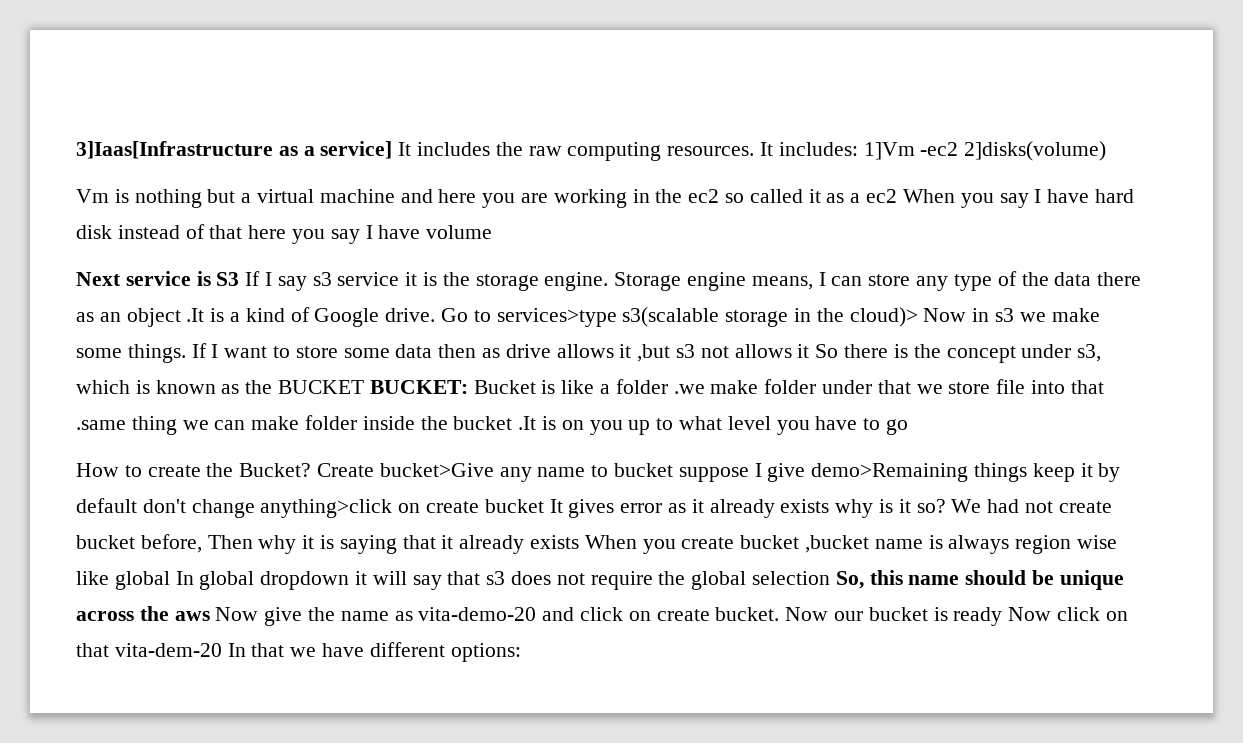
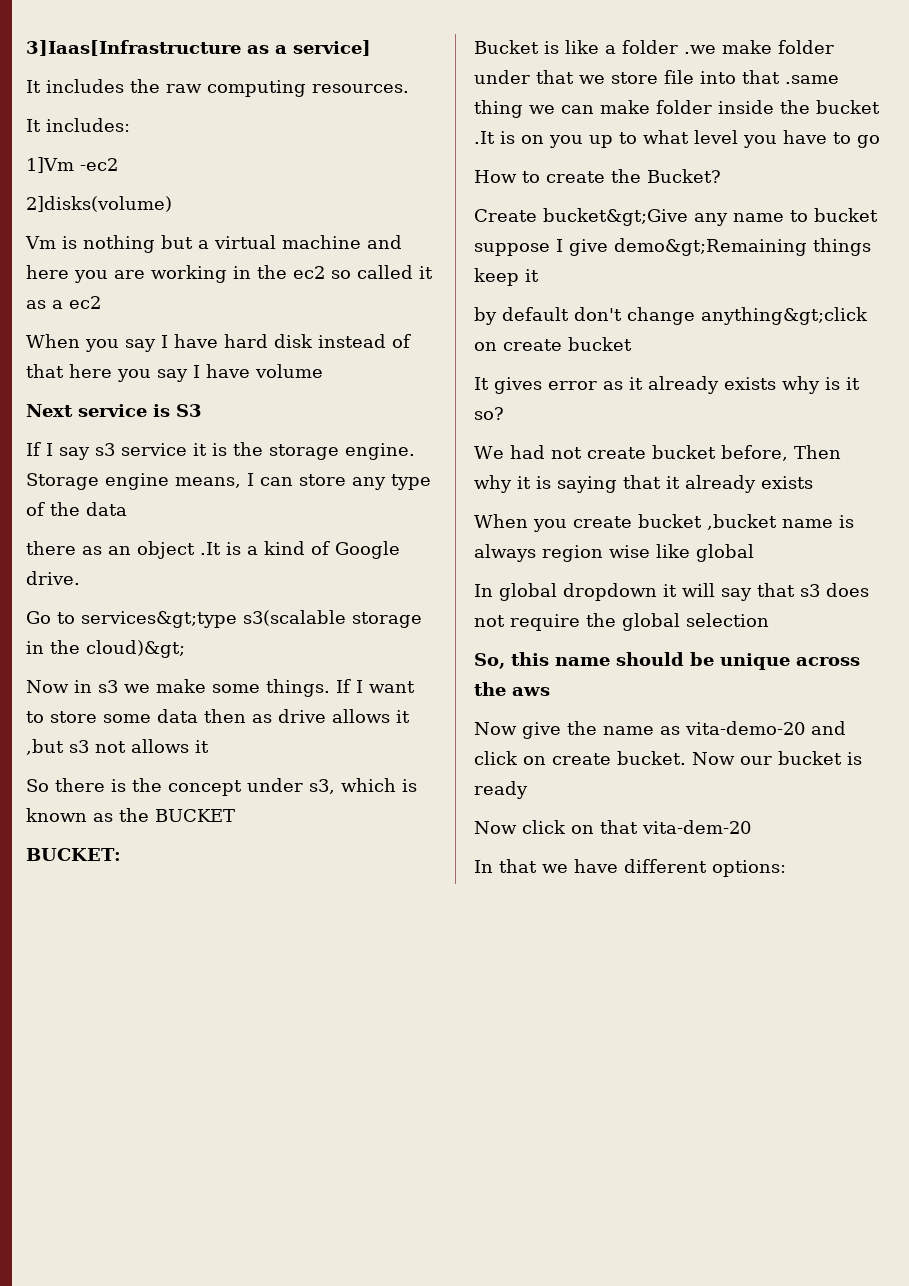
(393, 150) none -> (371, 48) //
(755, 151) none -> (409, 88) //
(858, 149) none -> (130, 125) //
(959, 149) none -> (118, 164) //
(898, 196) none -> (101, 302) //
(240, 279) none -> (202, 410) //
(1092, 279) none -> (127, 509) //
(436, 315) none -> (80, 578) //
[496,308,617,327] services>type -> [81,611,237,628] services&gt;type
[849,307,918,327] cloud)> -> [86,640,185,658] cloud)&gt; //
(810, 351) none -> (209, 746) //
(365, 387) none -> (235, 815) //
(468, 387) none -> (121, 854) //
[317,463,494,477] Create bucket>Give -> [474,208,688,226] // Create bucket&gt;Give
[811,463,969,482] demo>Remaining -> [614,238,807,256] demo&gt;Remaining
(1093, 470) none -> (539, 275) //
[260,499,393,518] anything>click -> [701,307,868,325] anything&gt;click
(544, 506) none -> (632, 344) //
(946, 506) none -> (504, 413) //
(580, 542) none -> (813, 482) //
(170, 580) none -> (754, 553) //
(831, 578) none -> (769, 620) //
(210, 616) none -> (550, 691) //
(1003, 616) none -> (528, 790) //
(222, 650) none -> (751, 827) //

